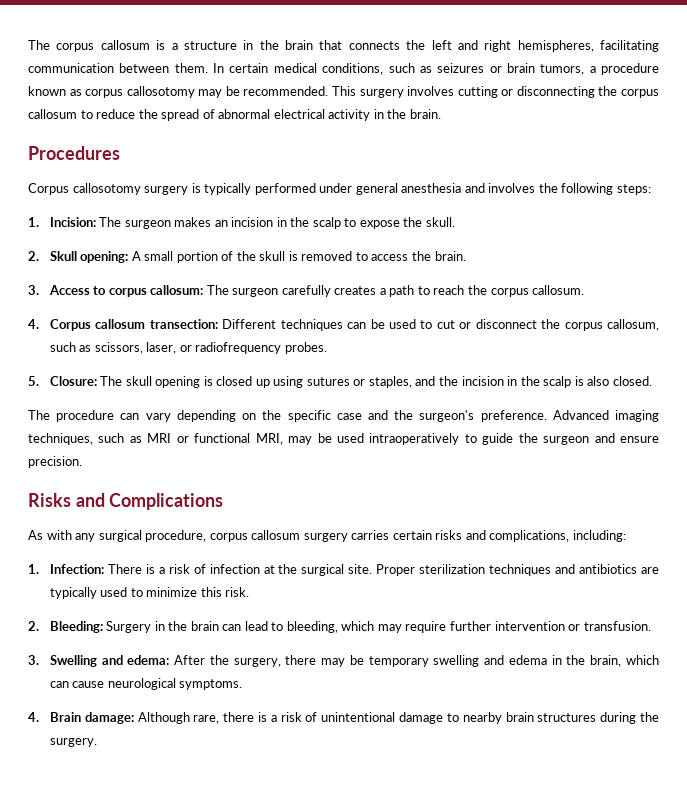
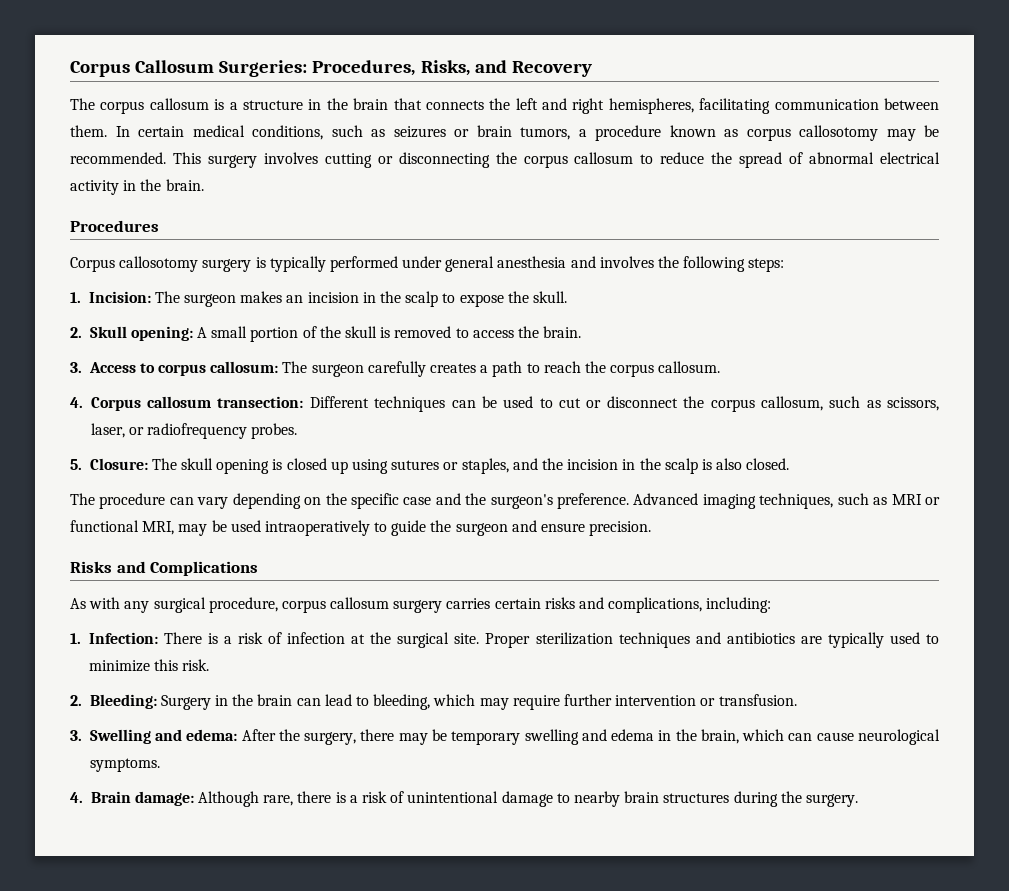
(28, 45) none -> [70,60,592,77] Corpus Callosum Surgeries: Procedures, Risks, and Recovery //

